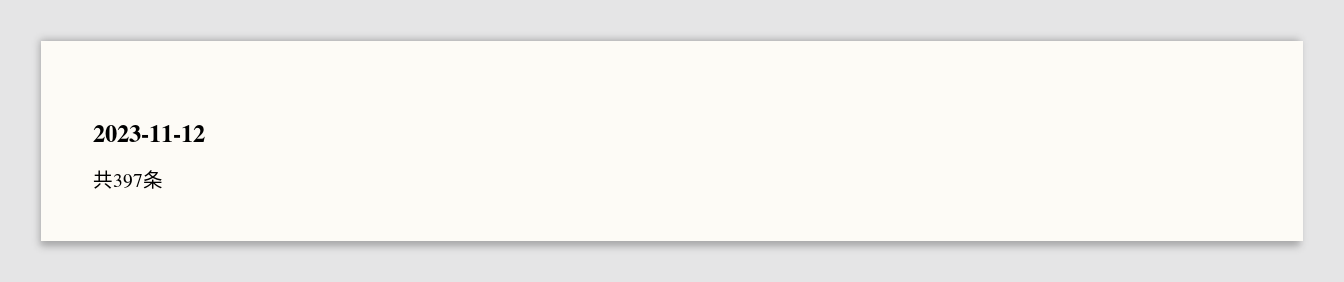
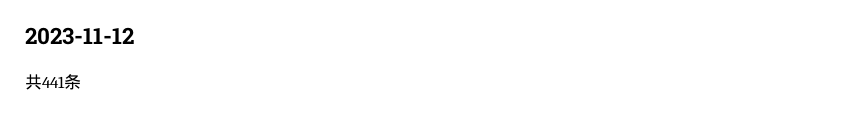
[113,174,143,188] 397 -> [42,76,65,88] 441

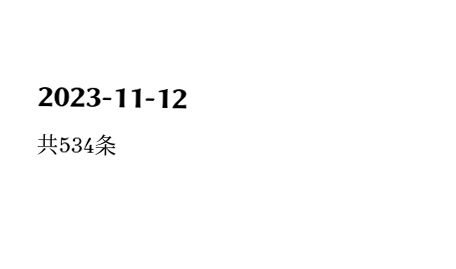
[42,76,65,88] 441 -> [58,137,95,153] 534

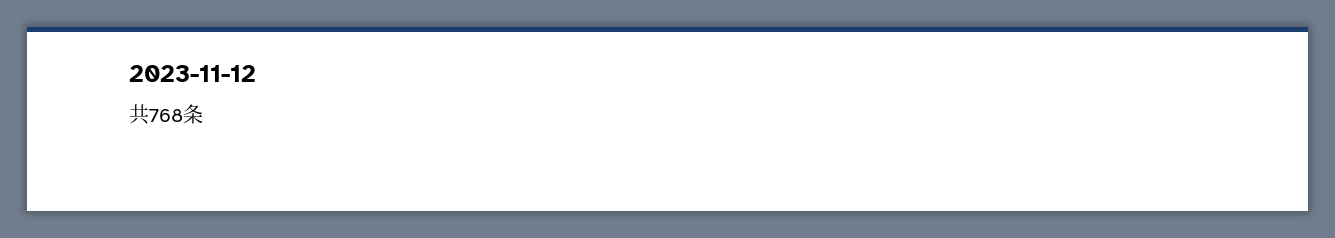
[58,137,95,153] 534 -> [149,109,183,122] 768

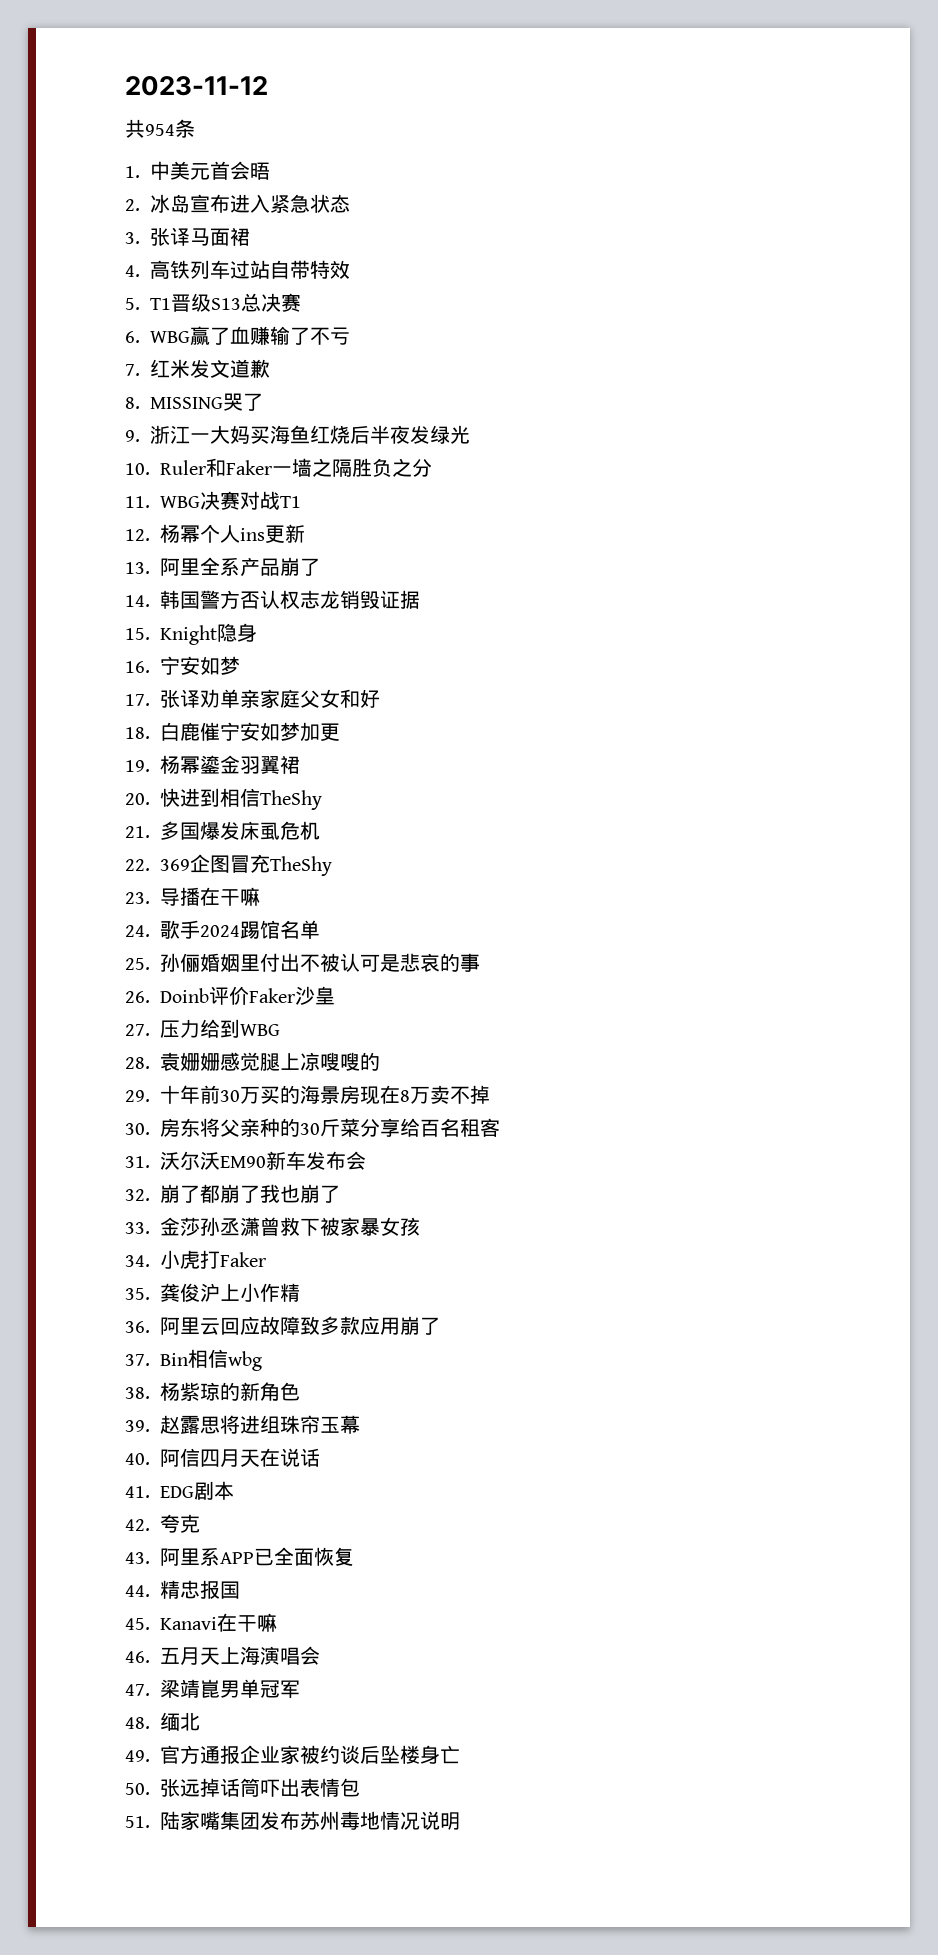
[149,109,183,122] 768 -> [145,124,175,136] 954
(203, 114) none -> [125,161,270,180] [125,194,350,213] [125,227,250,246] [125,260,350,280] [125,293,301,312] [125,326,350,346] [125,359,270,378] [125,393,263,411] [125,425,470,444] [125,458,432,477] [125,491,301,510] [125,524,305,543] [125,557,320,576] [125,590,420,609] [125,623,257,645] [125,656,240,675] [125,689,380,708] [125,722,340,742] [125,755,300,774] [125,788,322,810] [125,821,320,840] [125,854,332,876] [125,887,260,906] [125,920,320,939] [125,953,480,972] [125,986,335,1005] [125,1019,280,1038] [125,1052,380,1071] [125,1085,490,1105] [125,1118,500,1137] [125,1151,366,1171] [125,1184,340,1203] [125,1217,420,1236] [125,1250,266,1269] [125,1283,300,1302] [125,1316,440,1335] [125,1349,262,1371] [125,1382,300,1401] [125,1415,360,1434] [125,1448,320,1467] [125,1481,234,1500] [125,1514,200,1533] [125,1547,354,1566] [125,1580,240,1599] [125,1613,277,1632] [125,1646,320,1665] [125,1679,300,1698] [125,1712,200,1731] [125,1745,460,1764] [125,1778,360,1797] [125,1811,460,1831] // 1.中美元首会晤 // 2.冰岛宣布进入紧急状态 // 3.张译马面裙 // 4.高铁列车过站自带特效 // 5. T1晋级S13总决赛 // 6. WBG赢了血赚输了不亏 // 7.红米发文道歉 // 8. MISSING哭了 // 9.浙江一大妈买海鱼红烧后半夜发绿光 // 10. Ruler和Faker一墙之隔胜负之分 // 11. WBG决赛对战T1 // 12.杨幂个人ins更新 // 13.阿里全系产品崩了 // 14.韩国警方否认权志龙销毁证据 // 15. Knight隐身 // 16.宁安如梦 // 17.张译劝单亲家庭父女和好 // 18.白鹿催宁安如梦加更 // 19.杨幂鎏金羽翼裙 // 20.快进到相信TheShy // 21.多国爆发床虱危机 // 22. 369企图冒充TheShy // 23.导播在干嘛 // 24.歌手2024踢馆名单 // 25.孙俪婚姻里付出不被认可是悲哀的事 // 26. Doinb评价Faker沙皇 // 27.压力给到WBG // 28.袁姗姗感觉腿上凉嗖嗖的 // 29.十年前30万买的海景房现在8万卖不掉 // 30.房东将父亲种的30斤菜分享给百名租客 // 31.沃尔沃EM90新车发布会 // 32.崩了都崩了我也崩了 // 33.金莎孙丞潇曾救下被家暴女孩 // 34.小虎打Faker // 35.龚俊沪上小作精 // 36.阿里云回应故障致多款应用崩了 // 37. Bin相信wbg // 38.杨紫琼的新角色 // 39.赵露思将进组珠帘玉幕 // 40.阿信四月天在说话 // 41. EDG剧本 // 42.夸克 // 43.阿里系APP已全面恢复 // 44.精忠报国 // 45. Kanavi在干嘛 // 46.五月天上海演唱会 // 47.梁靖崑男单冠军 // 48.缅北 // 49.官方通报企业家被约谈后坠楼身亡 // 50.张远掉话筒吓出表情包 // 51.陆家嘴集团发布苏州毒地情况说明

